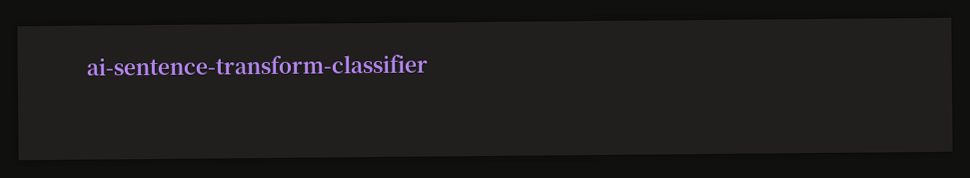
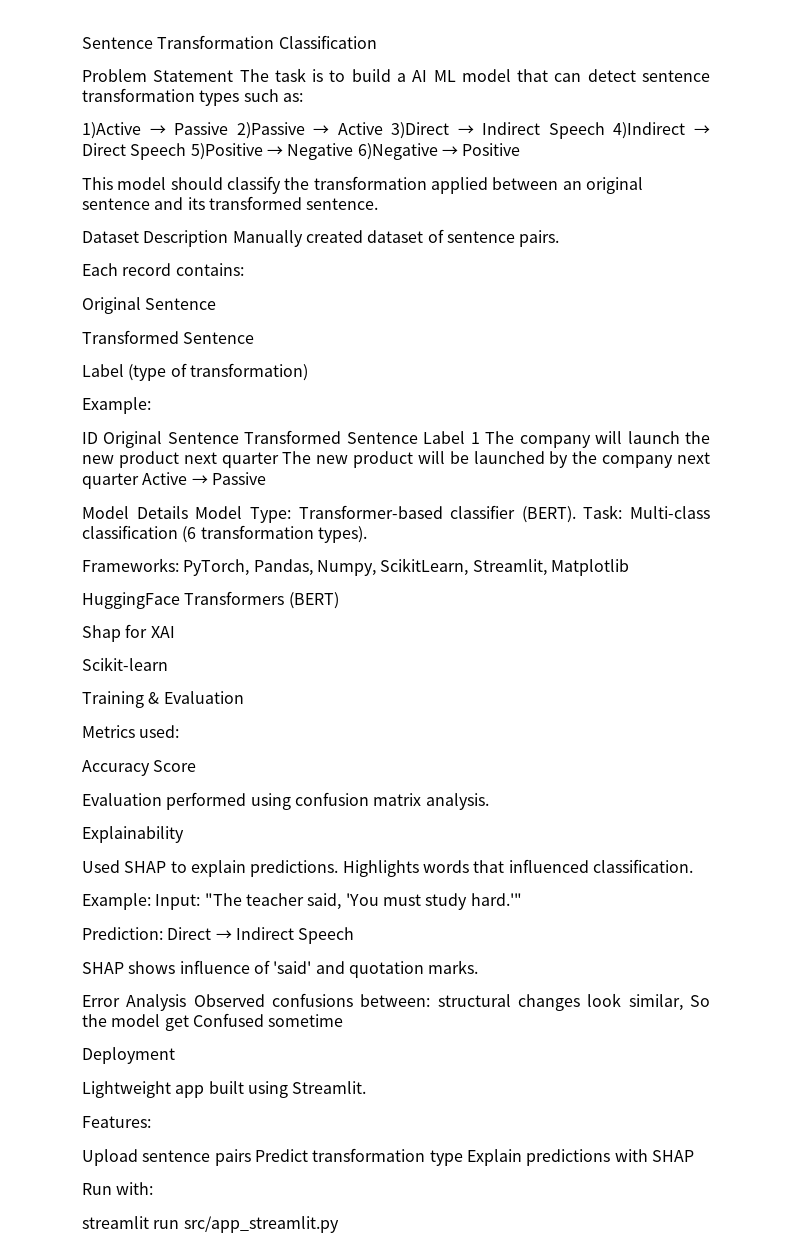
[86,54,428,76] ai-sentence-transform-classifier -> [82,35,377,49] [82,68,710,82] [82,88,303,106] [82,122,710,139] [82,143,521,160] [82,176,643,194] [82,196,379,210] [82,229,560,247] [82,263,244,276] [82,297,217,314] [82,330,255,344] [82,363,308,381] [82,397,151,414] [82,430,710,448] [82,451,710,468] [82,472,266,489] [82,505,710,523] [82,525,367,543] [82,558,629,576] [82,591,339,609] [82,624,175,642] [82,657,168,671] [82,691,244,708] [82,725,180,738] [82,760,197,776] [82,792,489,810] [82,826,184,843] [82,859,693,877] [82,893,522,910] [82,927,355,944] [82,960,479,978] [82,993,710,1011] [82,1013,344,1031] [82,1047,175,1064] [82,1081,367,1098] [82,1116,151,1128] [82,1148,694,1166] [82,1182,154,1195] [82,1216,339,1233] Sentence Transformation Classification // Problem Statement The task is to build a AI ML model that can detect sentence transformation types such as: // 1)Active → Passive 2)Passive → Active 3)Direct → Indirect Speech 4)Indirect → Direct Speech 5)Positive → Negative 6)Negative → Positive // This model should classify the transformation applied between an original sentence and its transformed sentence. // Dataset Description Manually created dataset of sentence pairs. // Each record contains: // Original Sentence // Transformed Sentence // Label (type of transformation) // Example: // ID Original Sentence Transformed Sentence Label 1 The company will launch the new product next quarter The new product will be launched by the company next quarter Active → Passive // Model Details Model Type: Transformer-based classifier (BERT). Task: Multi-class classification (6 transformation types). // Frameworks: PyTorch, Pandas, Numpy, ScikitLearn, Streamlit, Matplotlib // HuggingFace Transformers (BERT) // Shap for XAI // Scikit-learn // Training & Evaluation // Metrics used: // Accuracy Score // Evaluation performed using confusion matrix analysis. // Explainability // Used SHAP to explain predictions. Highlights words that influenced classification. // Example: Input: "The teacher said, 'You must study hard.'" // Prediction: Direct → Indirect Speech // SHAP shows influence of 'said' and quotation marks. // Error Analysis Observed confusions between: structural changes look similar, So the model get Confused sometime // Deployment // Lightweight app built using Streamlit. // Features: // Upload sentence pairs Predict transformation type Explain predictions with SHAP // Run with: // streamlit run src/app_streamlit.py

